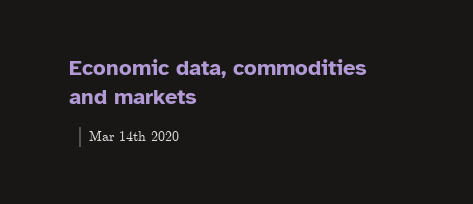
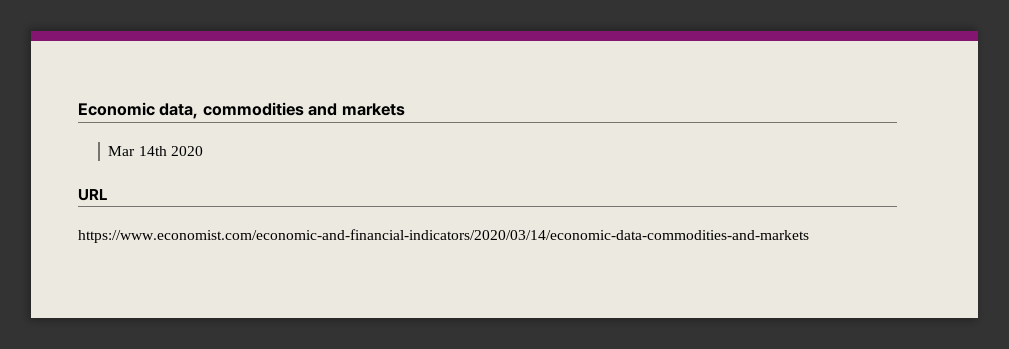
(179, 136) none -> [78,189,107,201] [78,229,809,243] // URL // https://www.economist.com/economic-and-financial-indicators/2020/03/14/economic-data-commodities-and-markets

